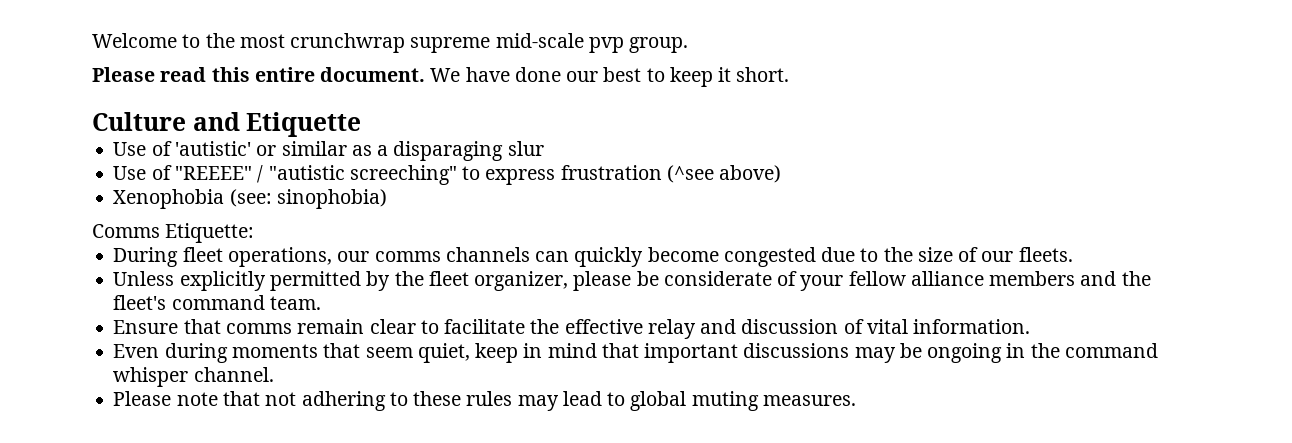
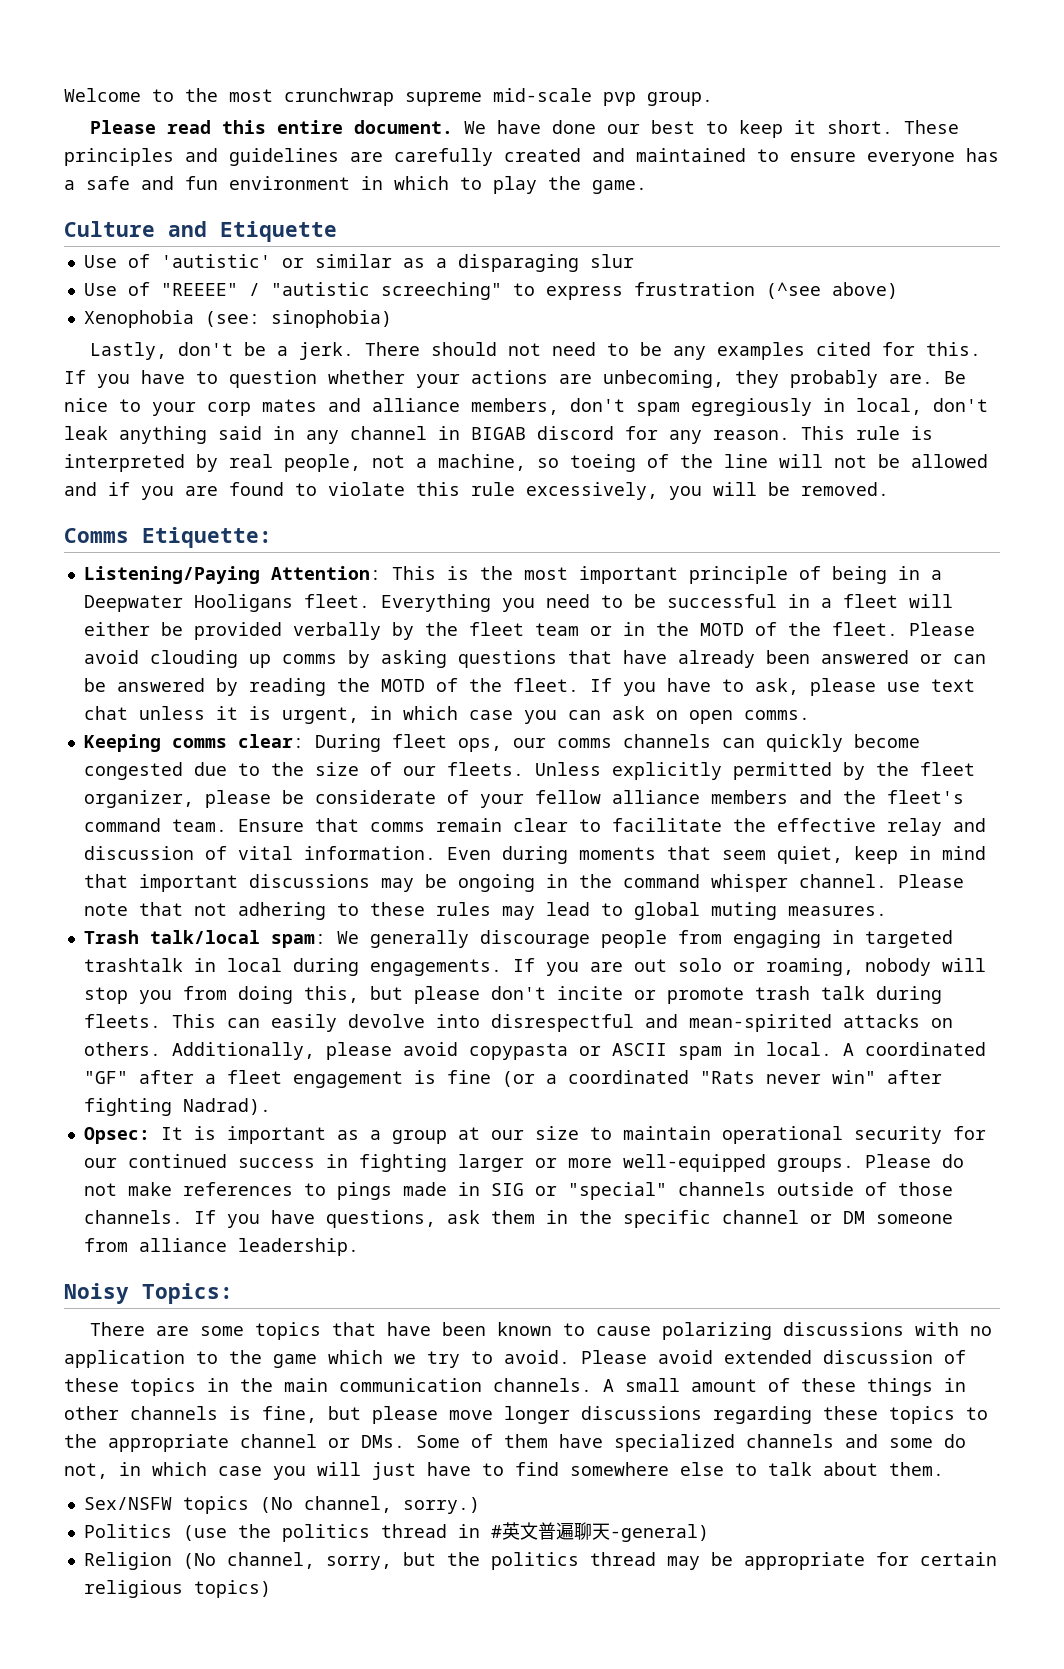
(790, 74) none -> [903,120,959,134] [64,148,999,166] [64,176,647,194] These principles and guidelines are carefully created and maintained to ensure everyone has a safe and fun environment in which to play the game.
[92,223,255,243] Comms Etiquette: // -> [89,342,981,360] [64,370,966,388] [64,398,988,416] [64,426,933,444] [64,454,988,472] [64,482,889,500] [64,527,272,548] [83,566,942,584] [83,594,953,612] [83,622,975,640] [83,650,986,668] [83,678,975,696] [83,706,810,724] [83,734,304,752] Lastly, don't be a jerk. There should not need to be any examples cited for this. If you have to question whether your actions are unbecoming, they probably are. Be nice to your corp mates and alliance members, don't spam egregiously in local, don't leak anything said in any channel in BIGAB discord for any reason. This rule is interpreted by real people, not a machine, so toeing of the line will not be allowed and if you are found to violate this rule excessively, you will be removed. // Comms Etiquette: // Listening/Paying Attention: This is the most important principle of being in a Deepwater Hooligans fleet. Everything you need to be successful in a fleet will either be provided verbally by the fleet team or in the MOTD of the fleet. Please avoid clouding up comms by asking questions that have already been answered or can be answered by reading the MOTD of the fleet. If you have to ask, please use text chat unless it is urgent, in which case you can ask on open comms. // Keeping comms clear:
[227,247,332,267] operations, -> [457,738,502,752] ops,
(1073, 254) // -> (524, 769) none
(321, 303) // -> (227, 825) none
(1031, 326) // -> (436, 853) none
(274, 374) // -> (887, 881) none
(856, 400) none -> [83,930,953,948] [83,958,986,976] [83,986,942,1004] [83,1014,953,1032] [83,1042,986,1060] [83,1070,942,1088] [83,1098,271,1116] [83,1126,986,1144] [83,1154,964,1172] [83,1182,953,1200] [83,1210,953,1228] [83,1238,359,1256] [64,1283,233,1304] [89,1322,992,1340] [64,1350,966,1368] [64,1378,966,1396] [64,1406,988,1424] [64,1434,966,1452] [64,1462,944,1480] [83,1496,480,1514] [83,1522,709,1542] [83,1552,997,1570] [83,1580,271,1598] // Trash talk/local spam: We generally discourage people from engaging in targeted trashtalk in local during engagements. If you are out solo or roaming, nobody will stop you from doing this, but please don't incite or promote trash talk during fleets. This can easily devolve into disrespectful and mean-spirited attacks on others. Additionally, please avoid copypasta or ASCII spam in local. A coordinated "GF" after a fleet engagement is fine (or a coordinated "Rats never win" after fighting Nadrad). // Opsec: It is important as a group at our size to maintain operational security for our continued success in fighting larger or more well-equipped groups. Please do not make references to pings made in SIG or "special" channels outside of those channels. If you have questions, ask them in the specific channel or DM someone from alliance leadership. // Noisy Topics: // There are some topics that have been known to cause polarizing discussions with no application to the game which we try to avoid. Please avoid extended discussion of these topics in the main communication channels. A small amount of these things in other channels is fine, but please move longer discussions regarding these topics to the appropriate channel or DMs. Some of them have specialized channels and some do not, in which case you will just have to find somewhere else to talk about them. // Sex/NSFW topics (No channel, sorry.) // Politics (use the politics thread in #英文普遍聊天-general) // Religion (No channel, sorry, but the politics thread may be appropriate for certain religious topics)

